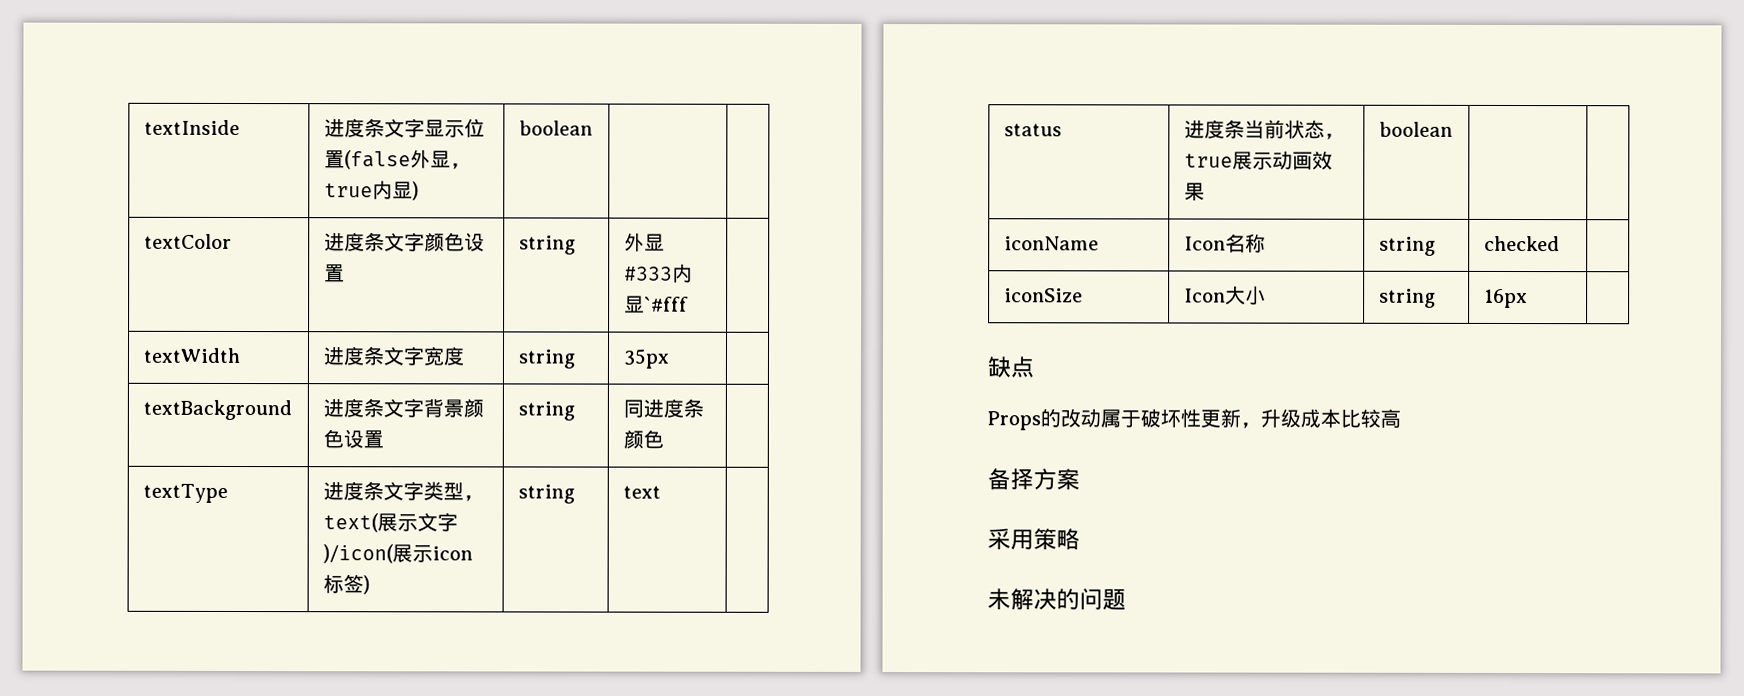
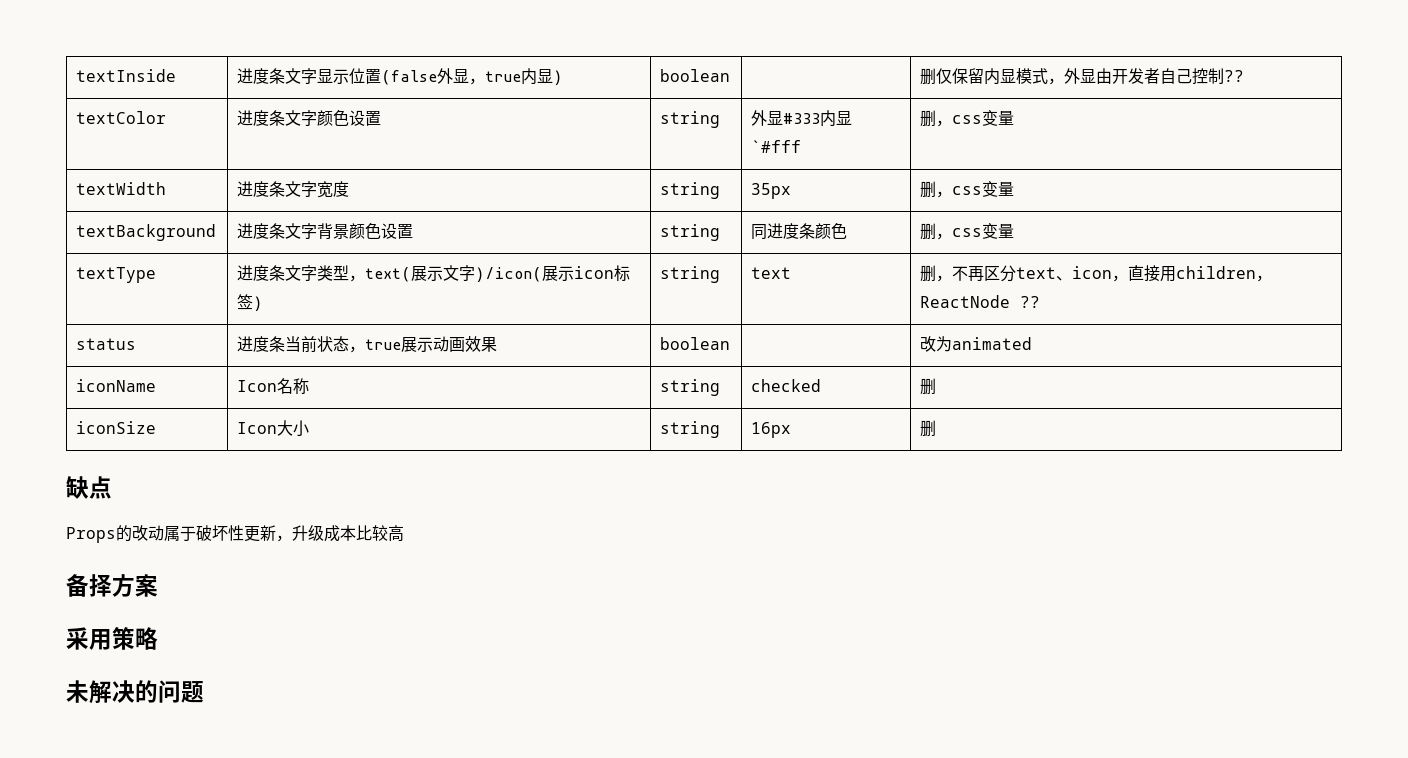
(593, 128) none -> [920,68,1245,85] 删仅保留内显模式，外显由开发者自己控制??
(689, 304) none -> [920,110,1015,127] 删，css变量
(669, 358) none -> [920,181,1015,198] 删，css变量
(664, 439) none -> [920,223,1015,240] 删，css变量
(661, 492) none -> [920,265,1273,282] [920,295,1041,308] 删，不再区分text、icon，直接用children，ReactNode ??
(1453, 129) none -> [920,336,1033,352] 改为animated
(1560, 243) none -> [920,378,937,395] 删
(1528, 298) none -> [920,420,937,437] 删

